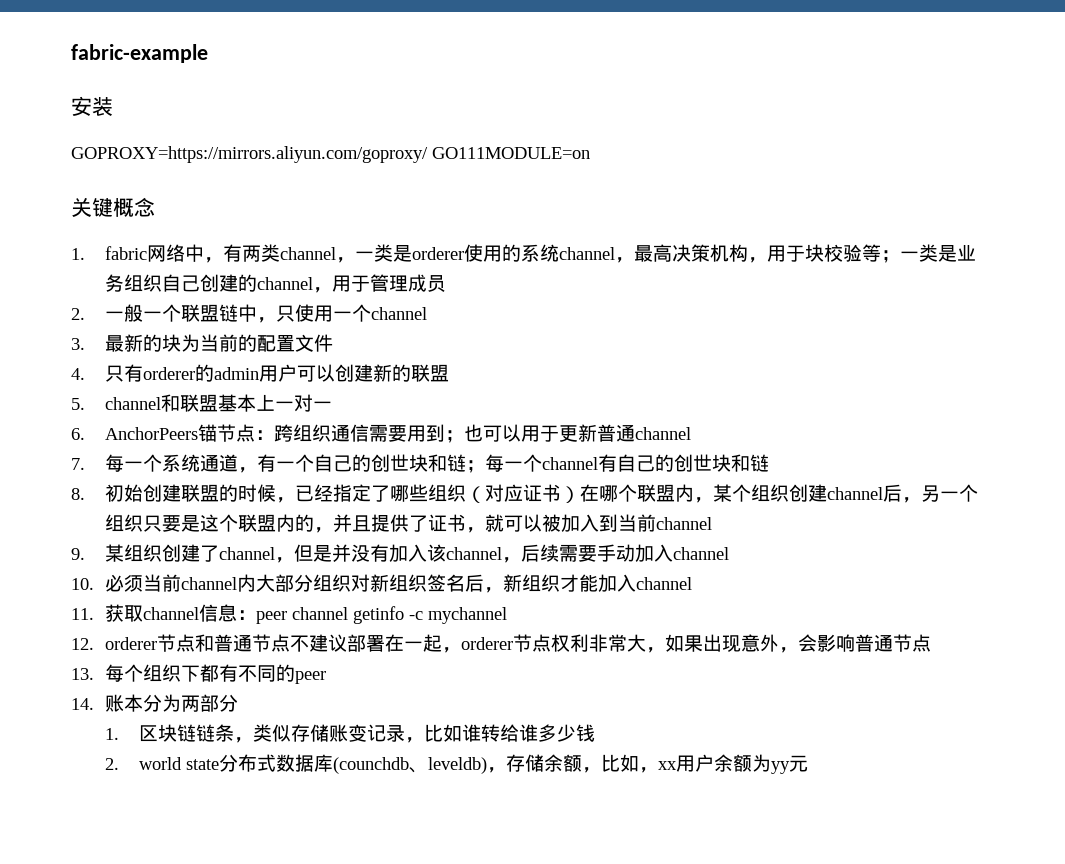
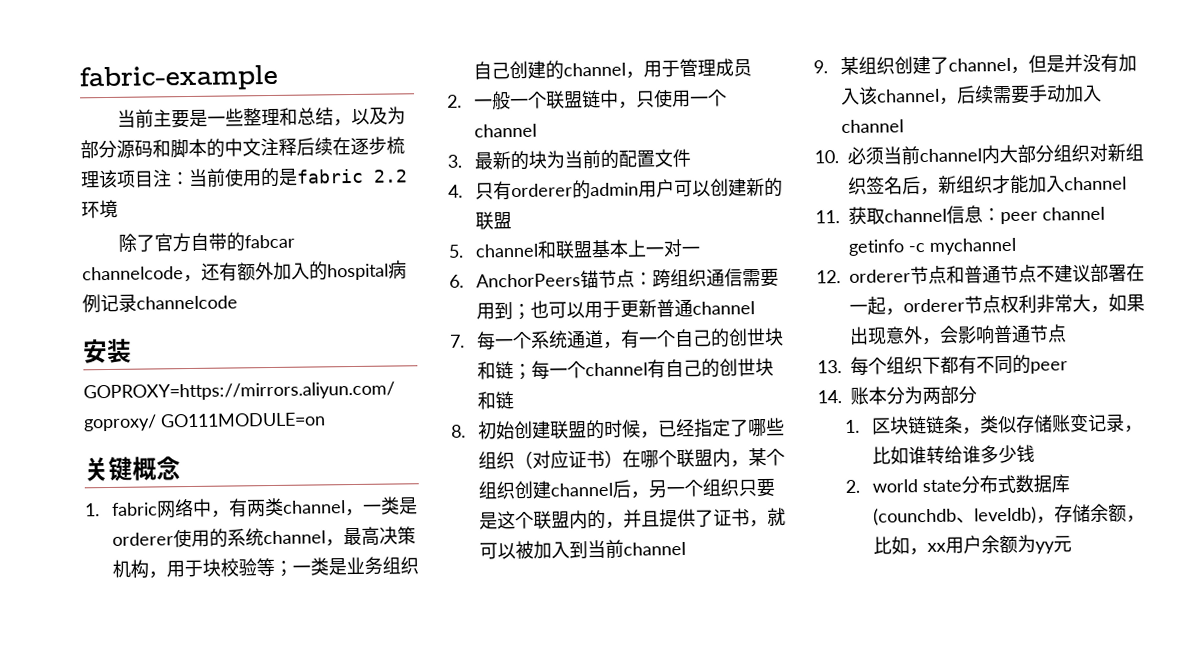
(208, 53) none -> [117,106,407,129] [80,136,405,159] [80,167,408,189] [81,199,118,219] [118,232,296,253] [82,260,407,283] [82,293,238,314] // 当前主要是一些整理和总结，以及为部分源码和脚本的中文注释后续在逐步梳理该项目注：当前使用的是fabric 2.2环境 // 除了官方自带的fabcar channelcode，还有额外加入的hospital病例记录channelcode

